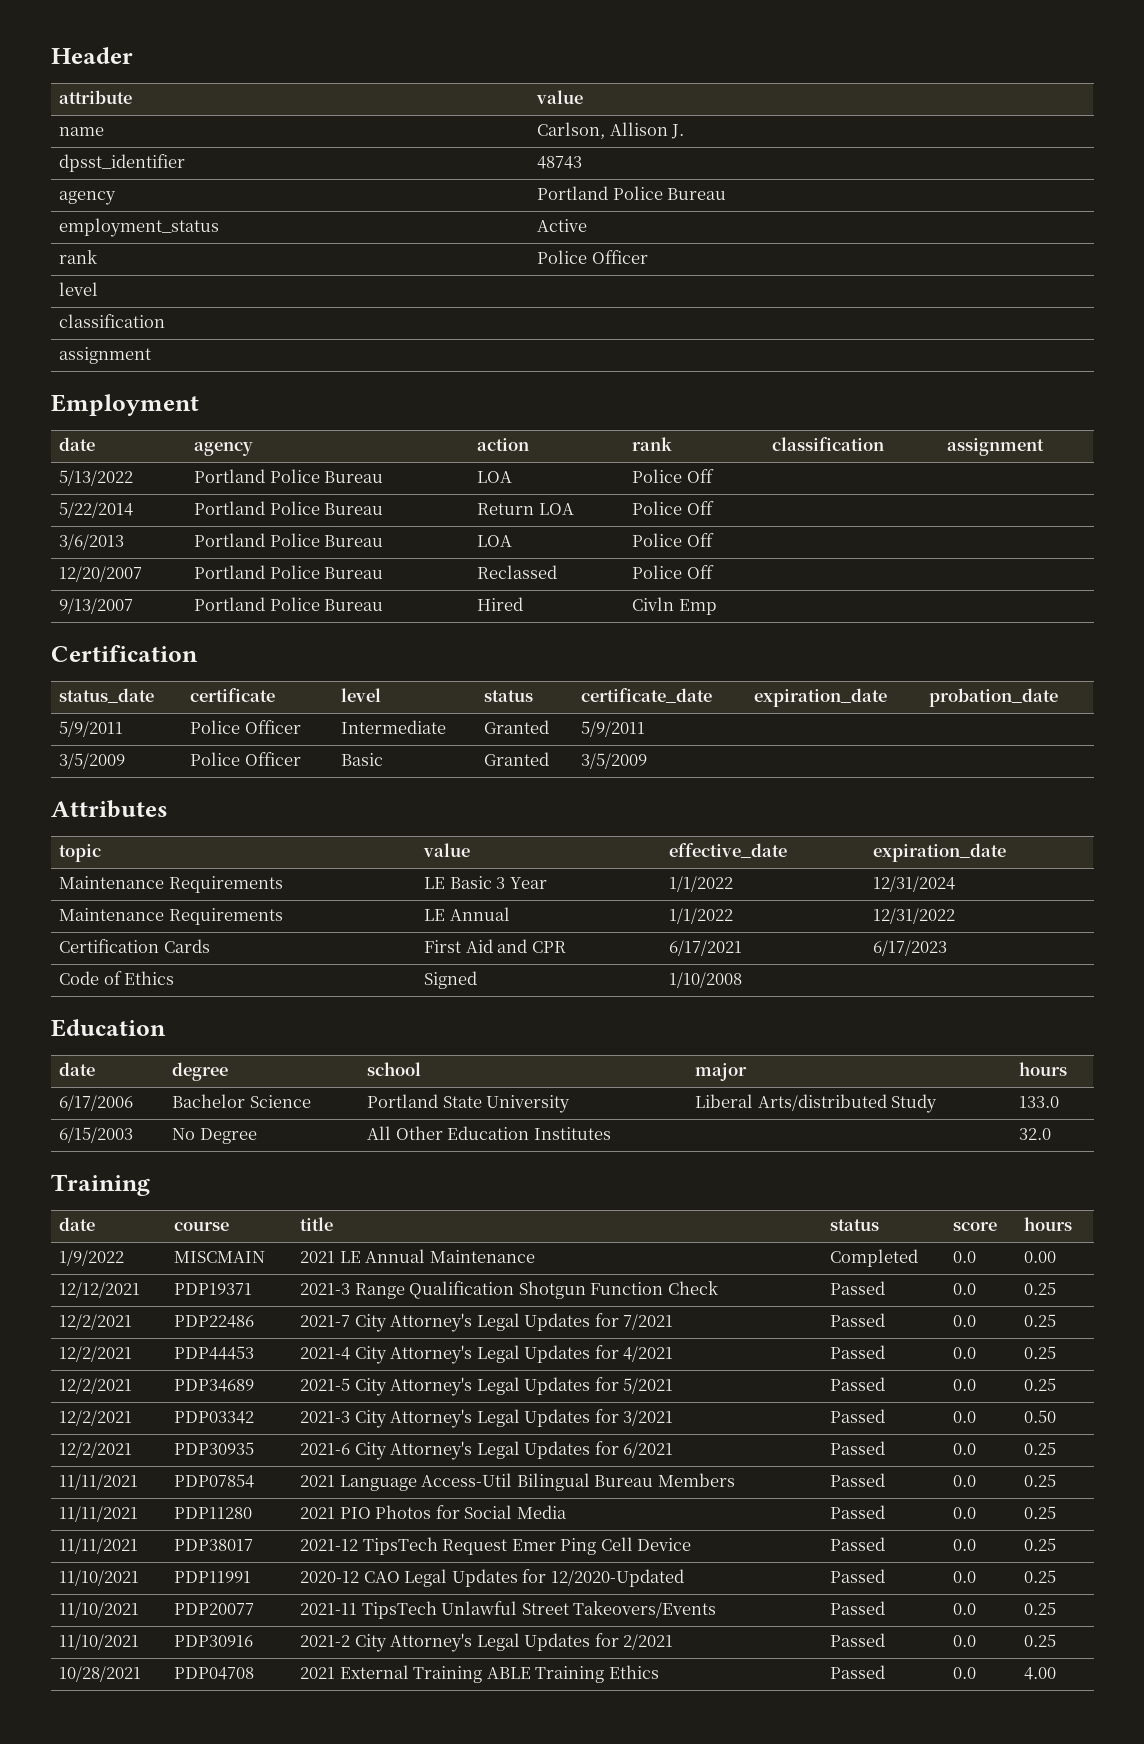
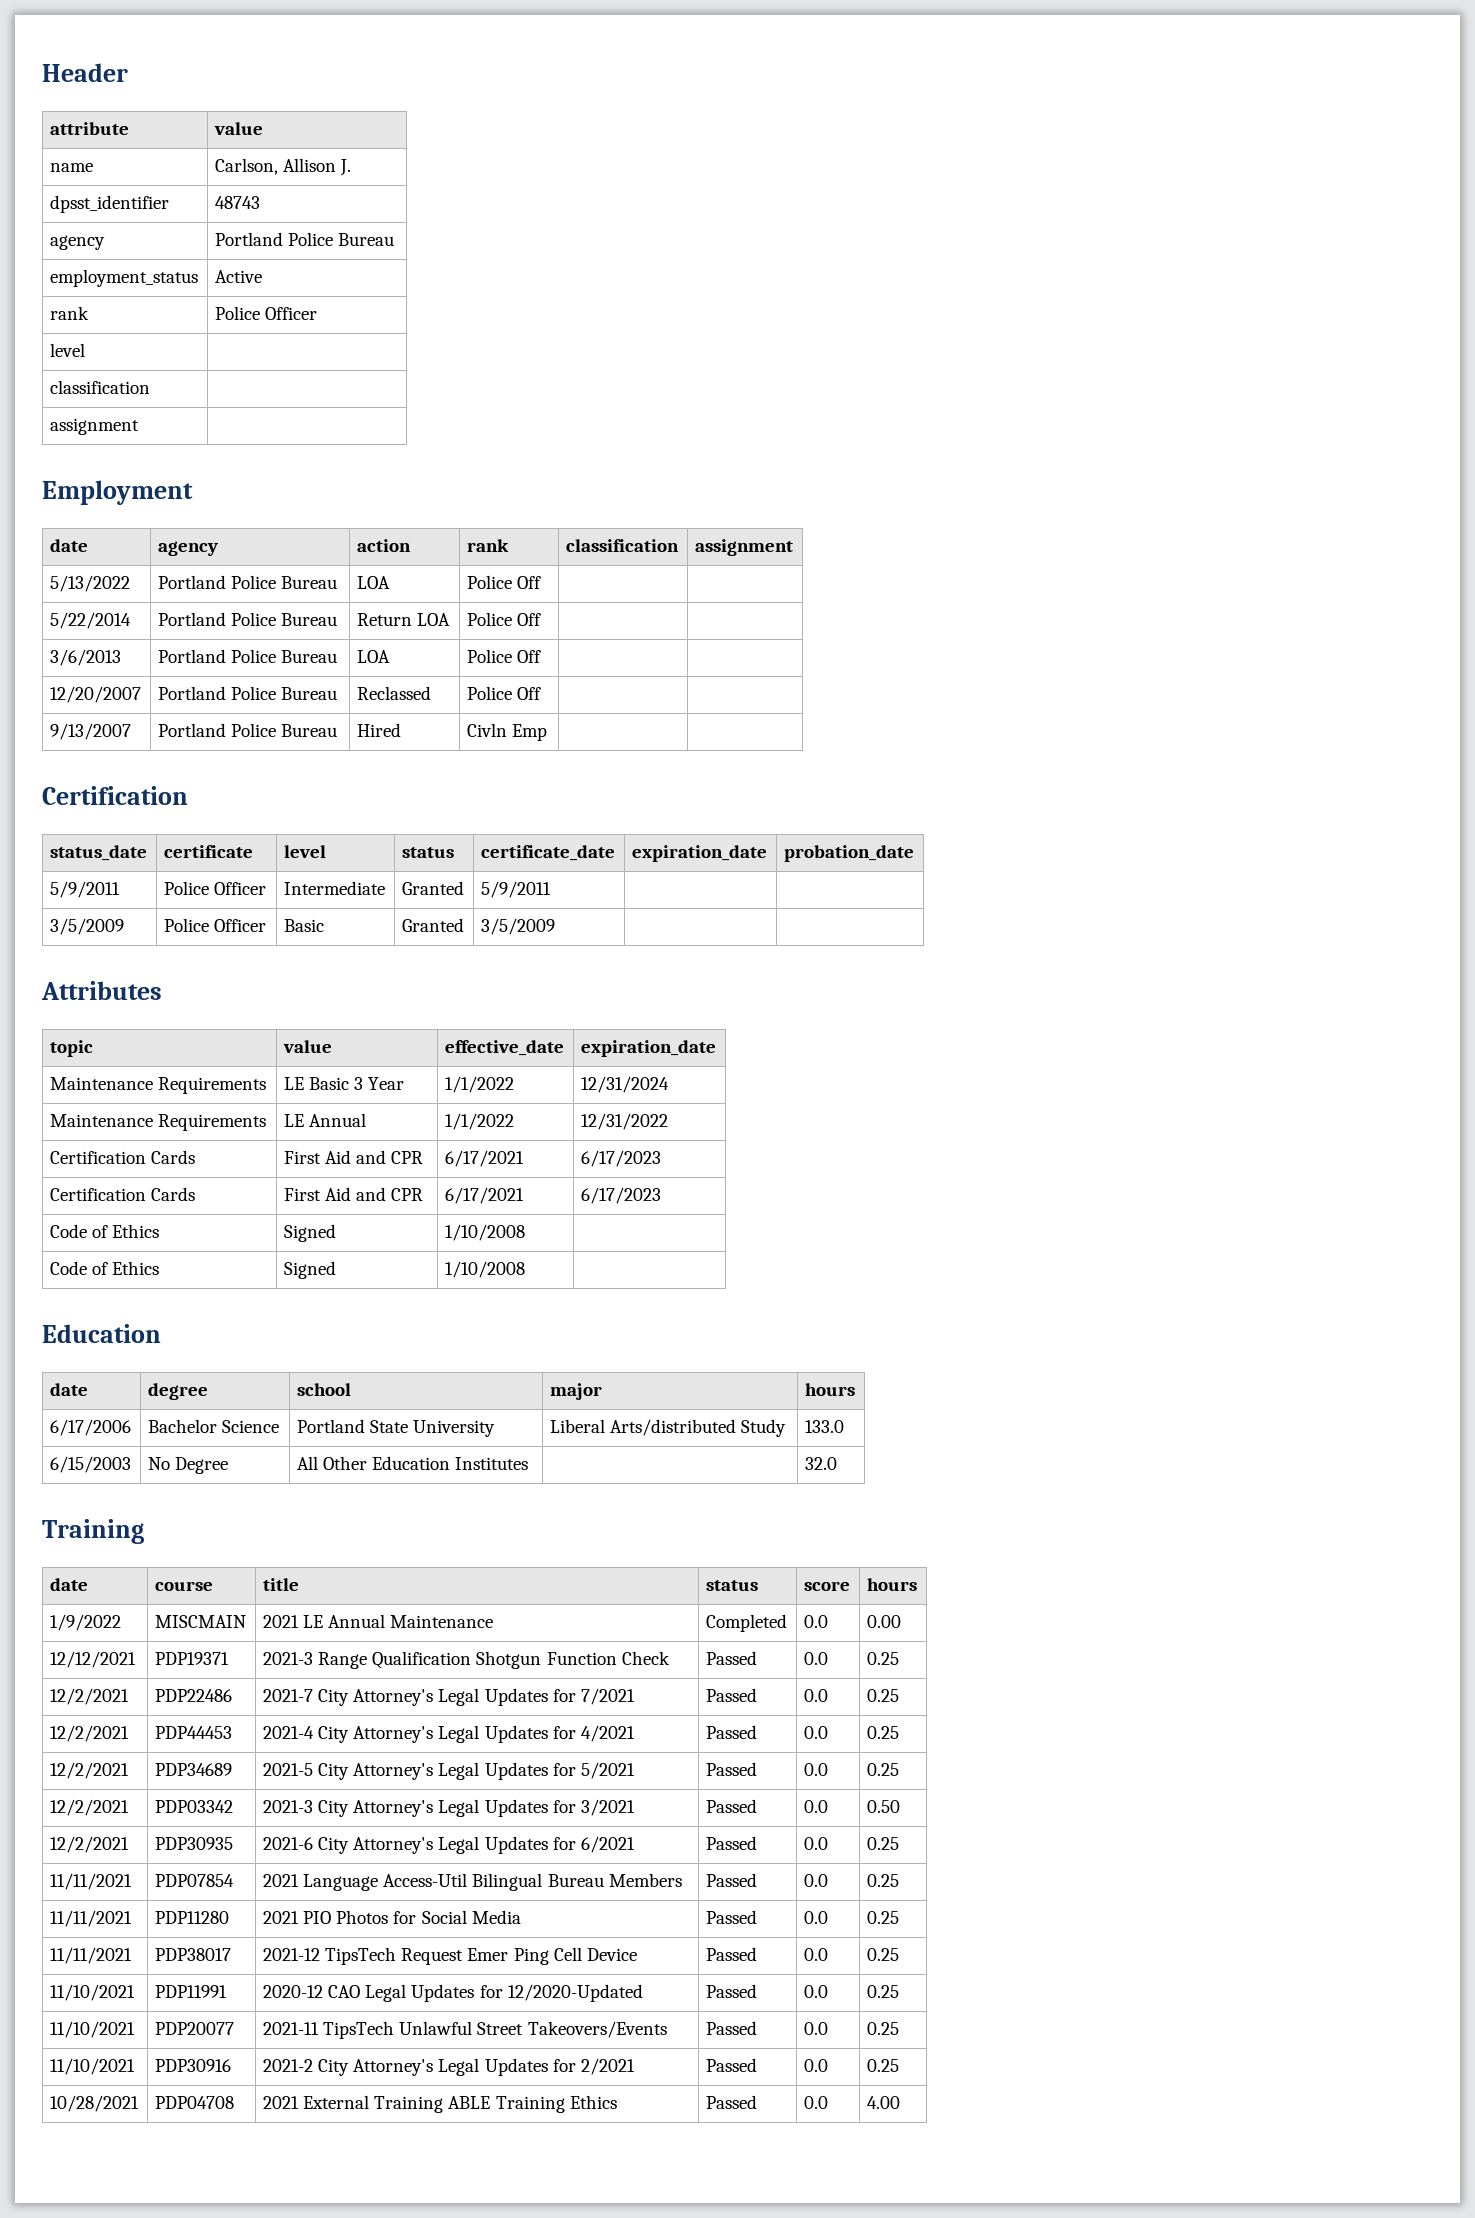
(948, 948) none -> [50,1187,196,1201] [284,1187,424,1201] [445,1187,525,1204] [581,1187,662,1204] [50,1224,160,1238] [284,1224,337,1242] [445,1224,526,1241] // Certification Cards | First Aid and CPR | 6/17/2021 | 6/17/2023 // Code of Ethics | Signed | 1/10/2008 |

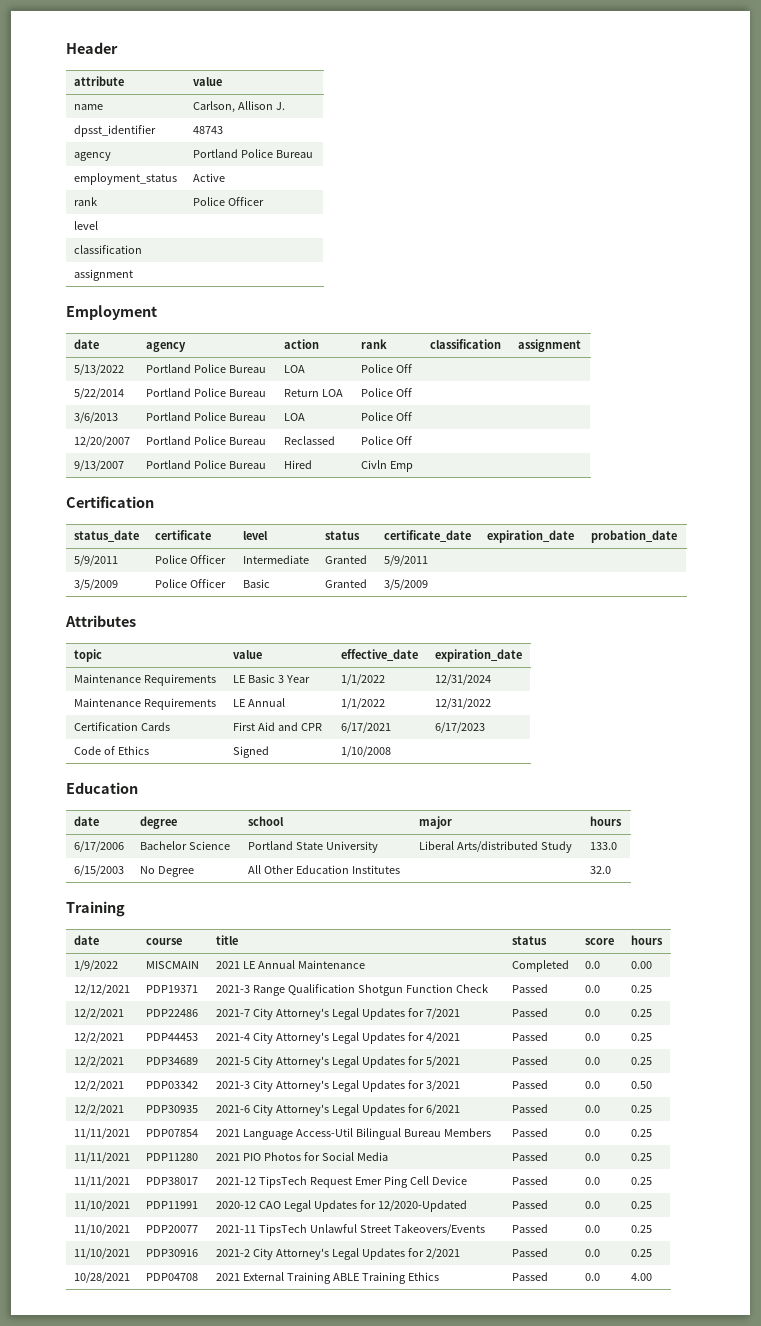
[50,1187,196,1201] [284,1187,424,1201] [445,1187,525,1204] [581,1187,662,1204] [50,1224,160,1238] [284,1224,337,1242] [445,1224,526,1241] // Certification Cards | First Aid and CPR | 6/17/2021 | 6/17/2023 // Code of Ethics | Signed | 1/10/2008 | -> (485, 727) none

